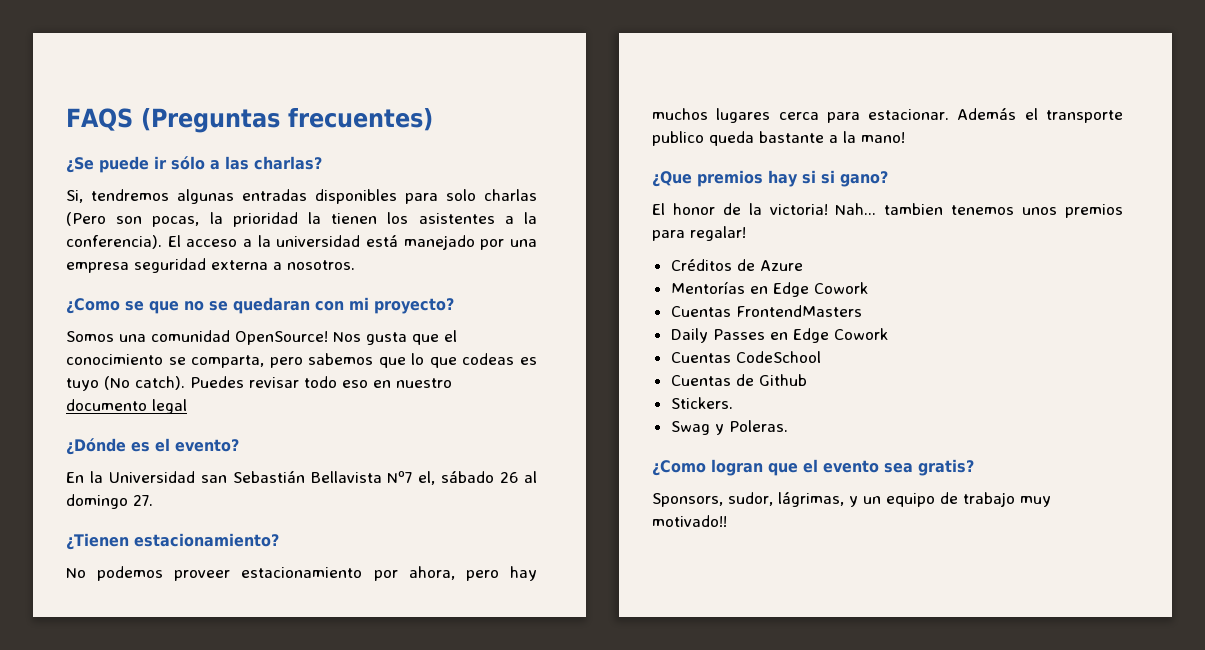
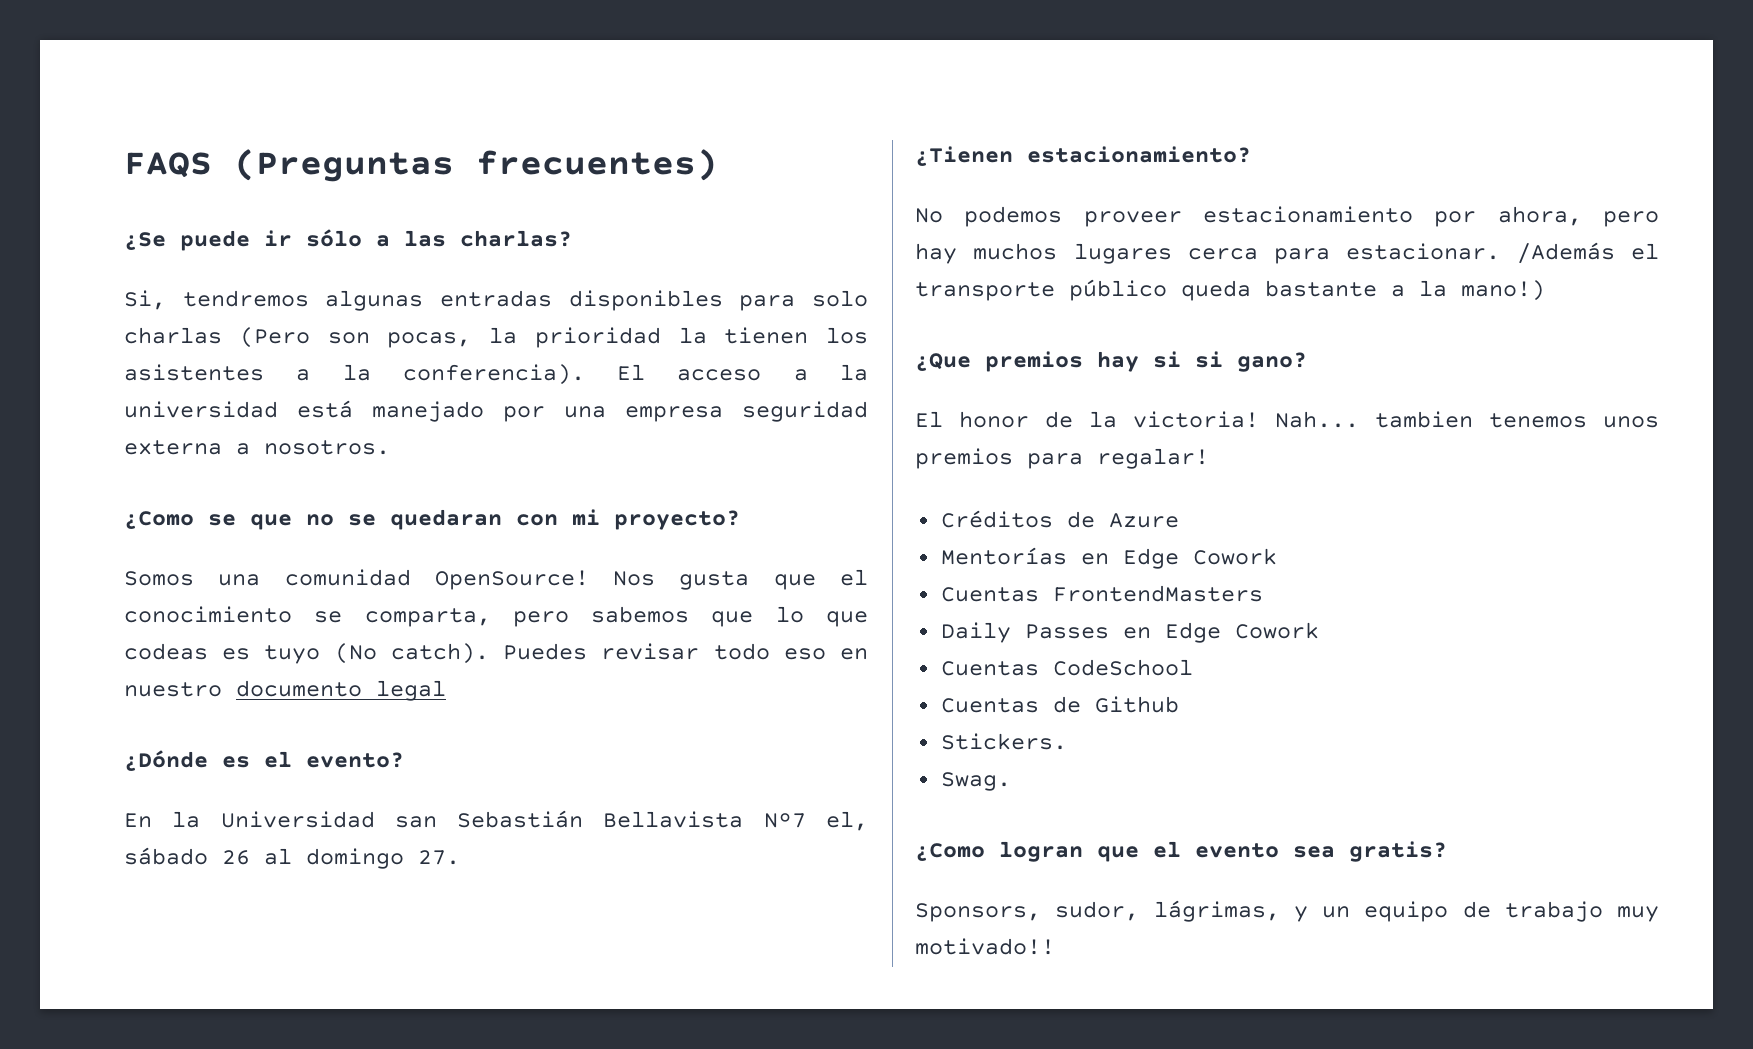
[957,108,1017,120] Además -> [1516,242,1615,264] /Además
[652,131,704,146] publico -> [1069,279,1167,301] público
[861,132,905,143] mano! -> [1461,280,1545,301] mano!)
[670,420,788,435] Swag y Poleras. -> [940,772,1011,791] Swag.

